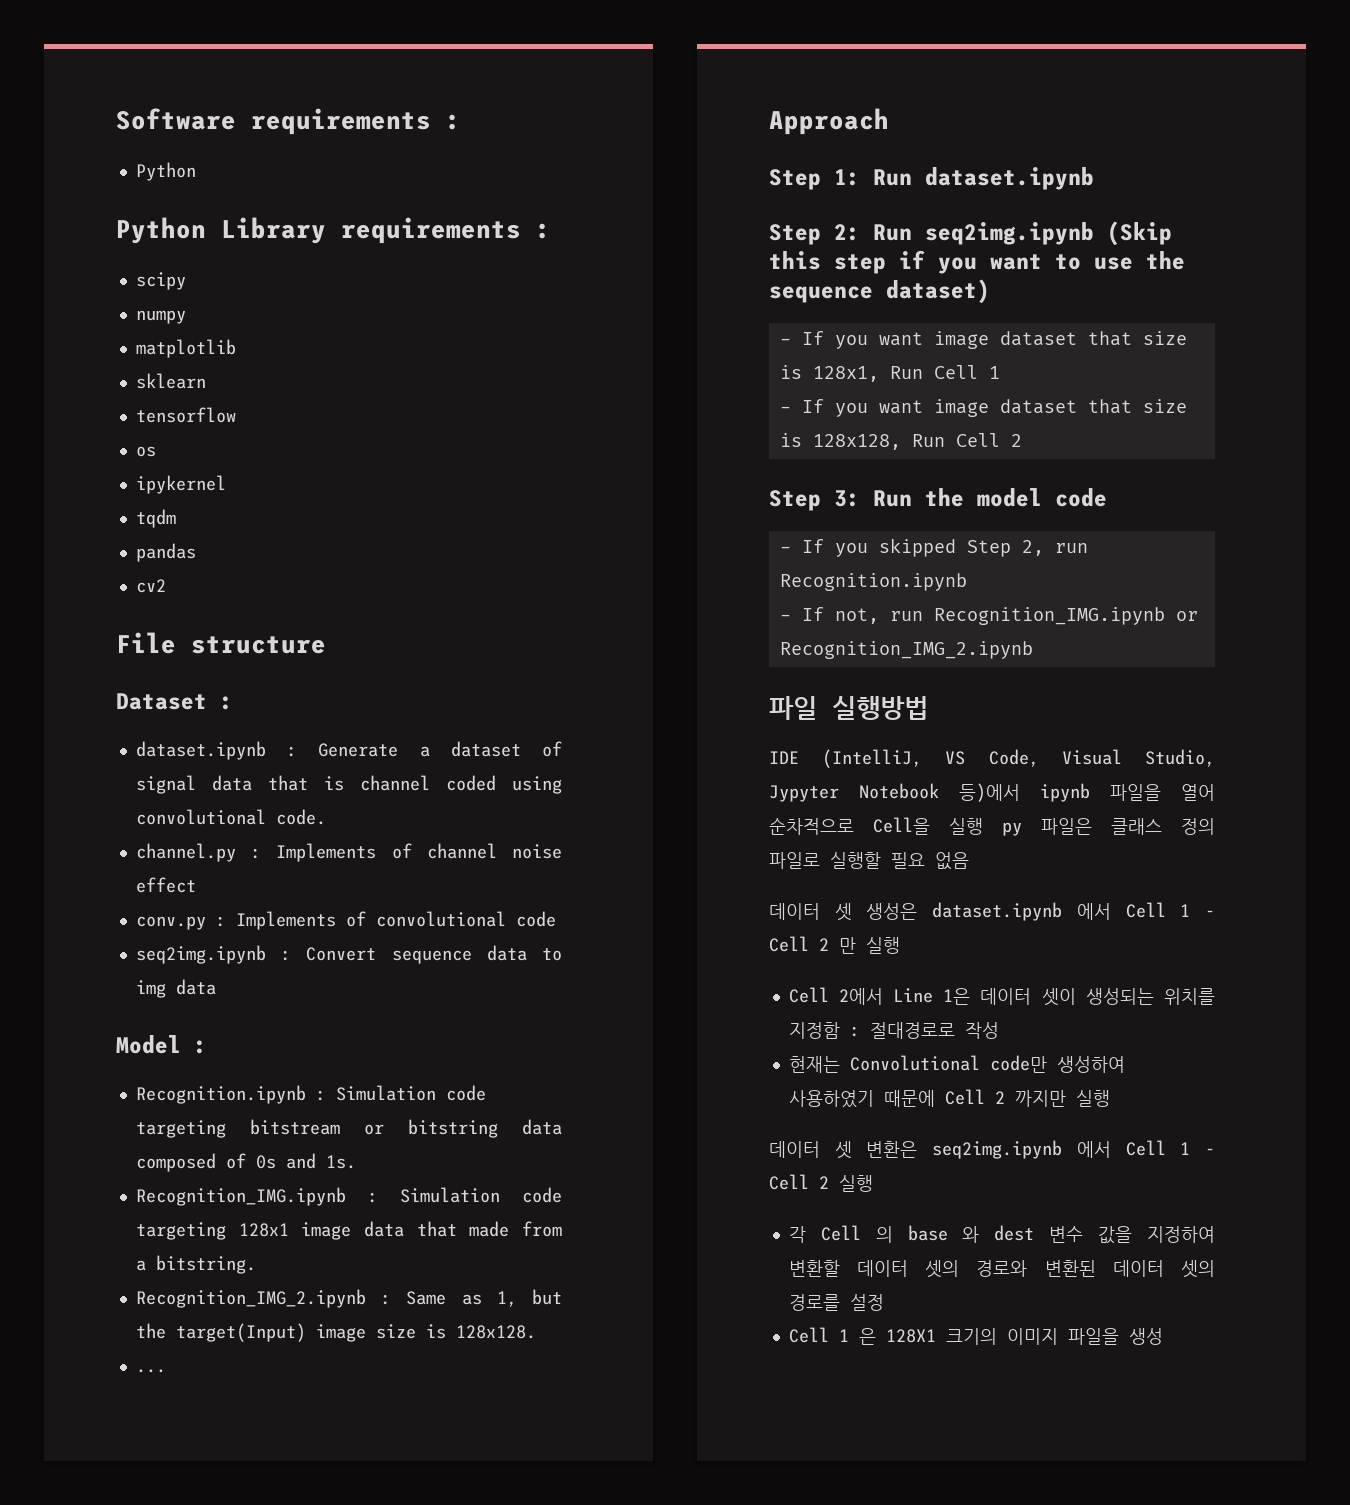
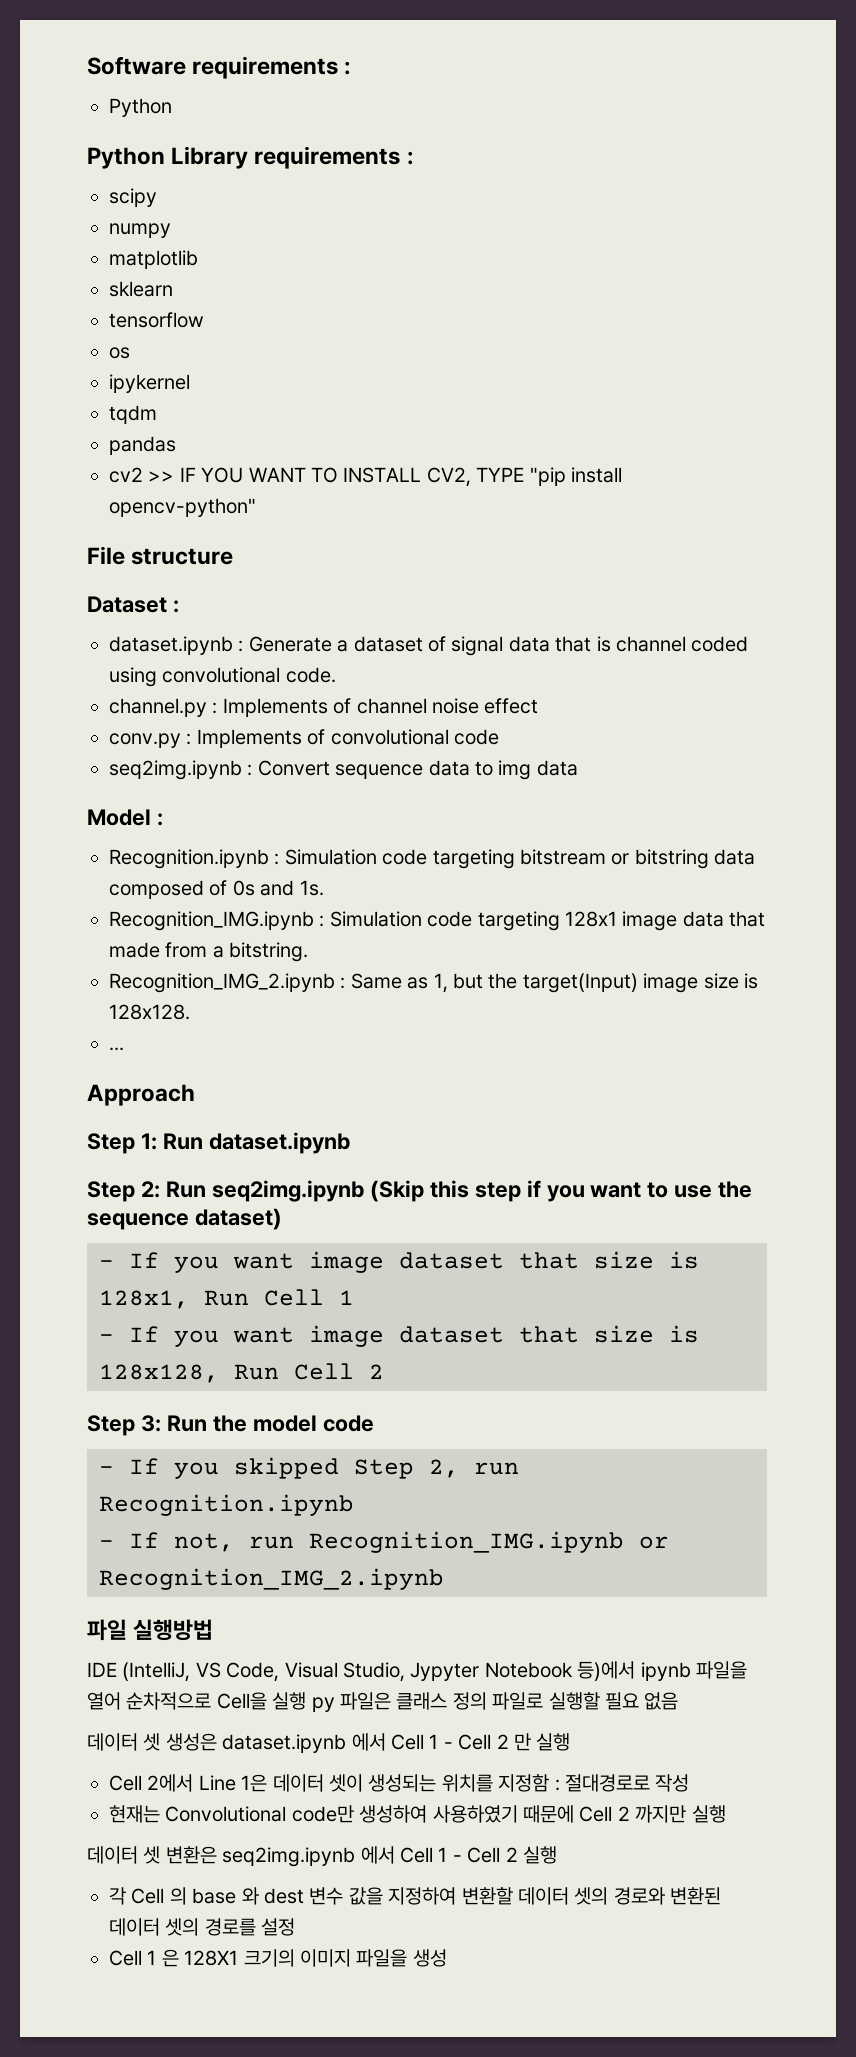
(166, 586) none -> [148,467,622,487] [109,498,256,517] >> IF YOU WANT TO INSTALL CV2, TYPE "pip install opencv-python"

